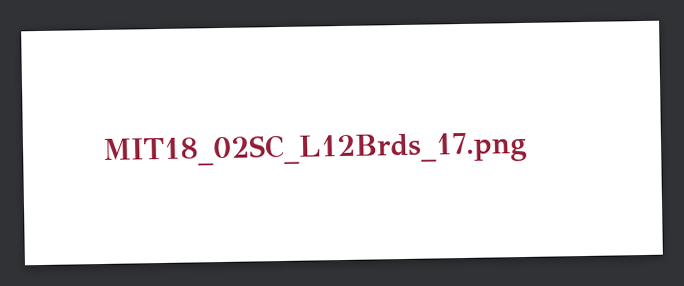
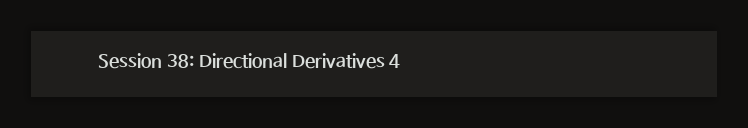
[102,130,527,168] MIT18_02SC_L12Brds_17.png -> [98,53,401,69] Session 38: Directional Derivatives 4

